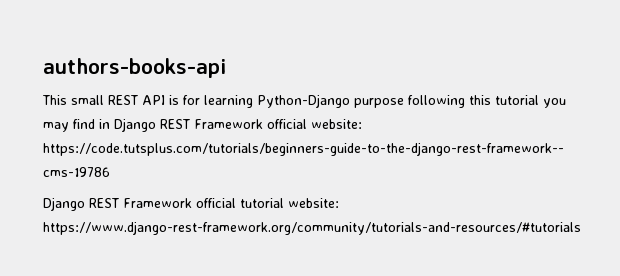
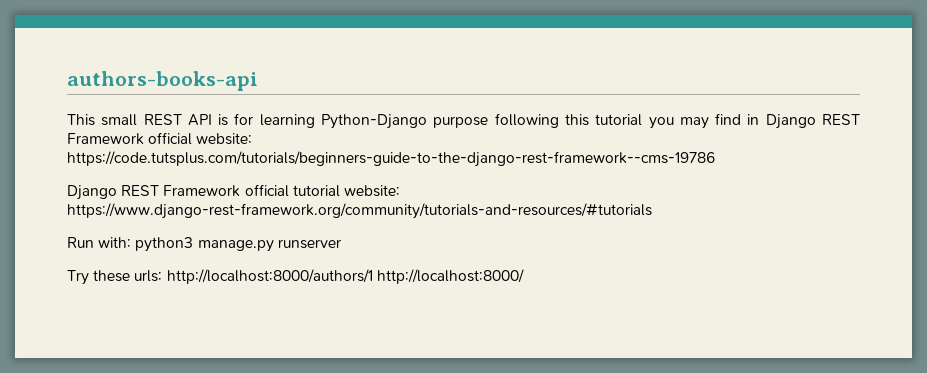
(581, 228) none -> [67,237,341,252] [67,269,524,285] // Run with: python3 manage.py runserver // Try these urls: http://localhost:8000/authors/1 http://localhost:8000/

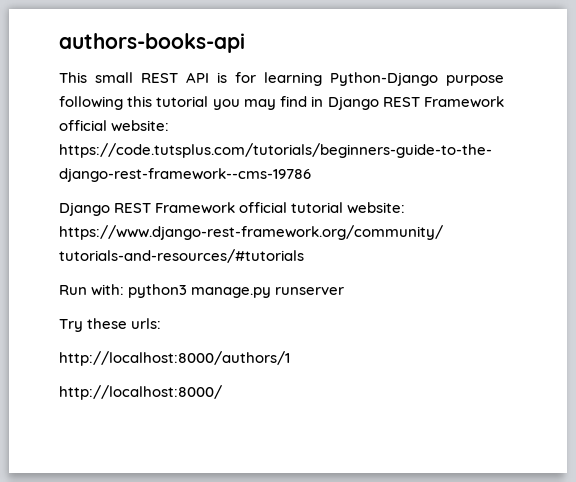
(163, 276) none -> (162, 323) //
(373, 276) none -> (290, 358) //

